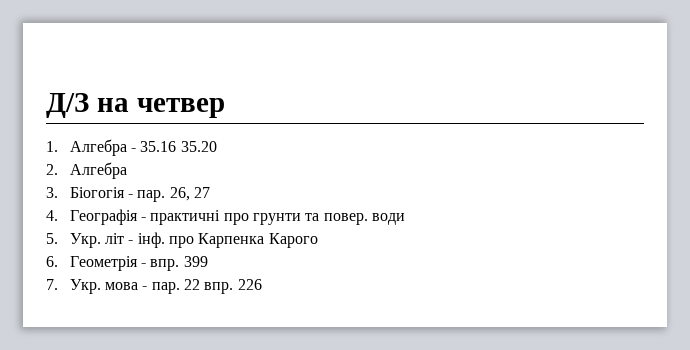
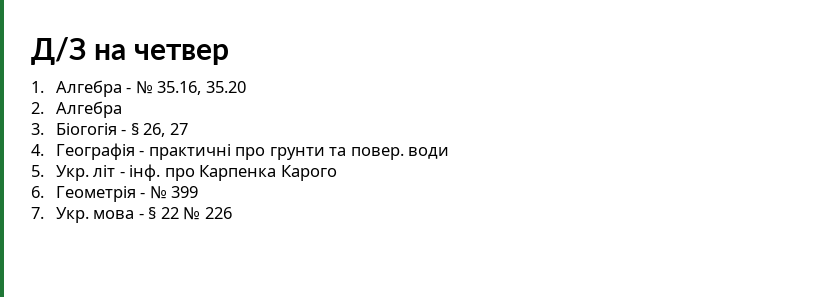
[140,141,177,152] 35.16 -> [135,81,202,95] № 35.16,
[137,190,166,202] пар. -> [130,123,139,135] §
[150,259,180,271] впр. -> [149,186,167,199] №
[151,279,234,294] пар. 22 впр. -> [148,207,201,220] § 22 №

